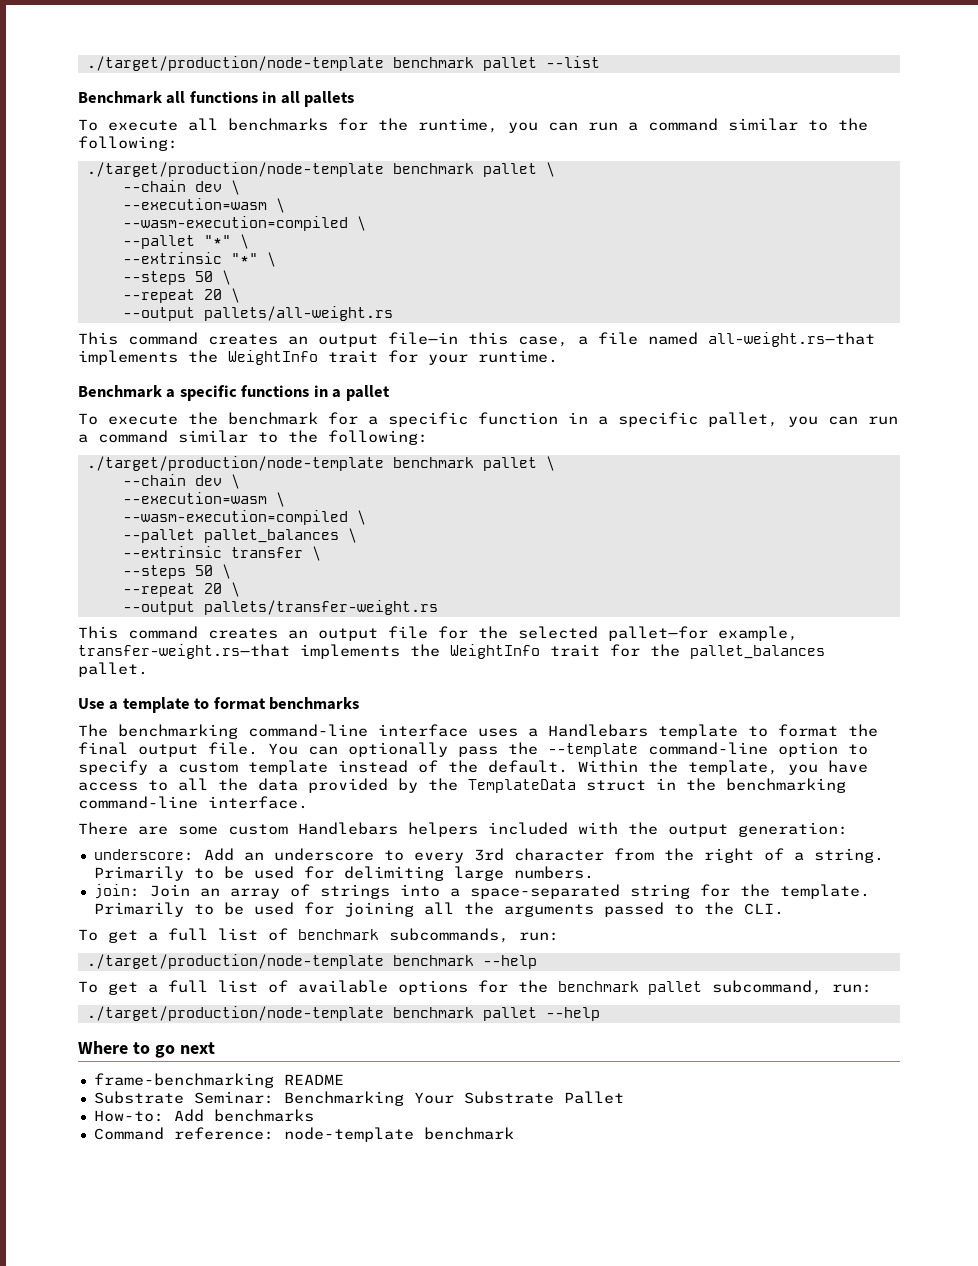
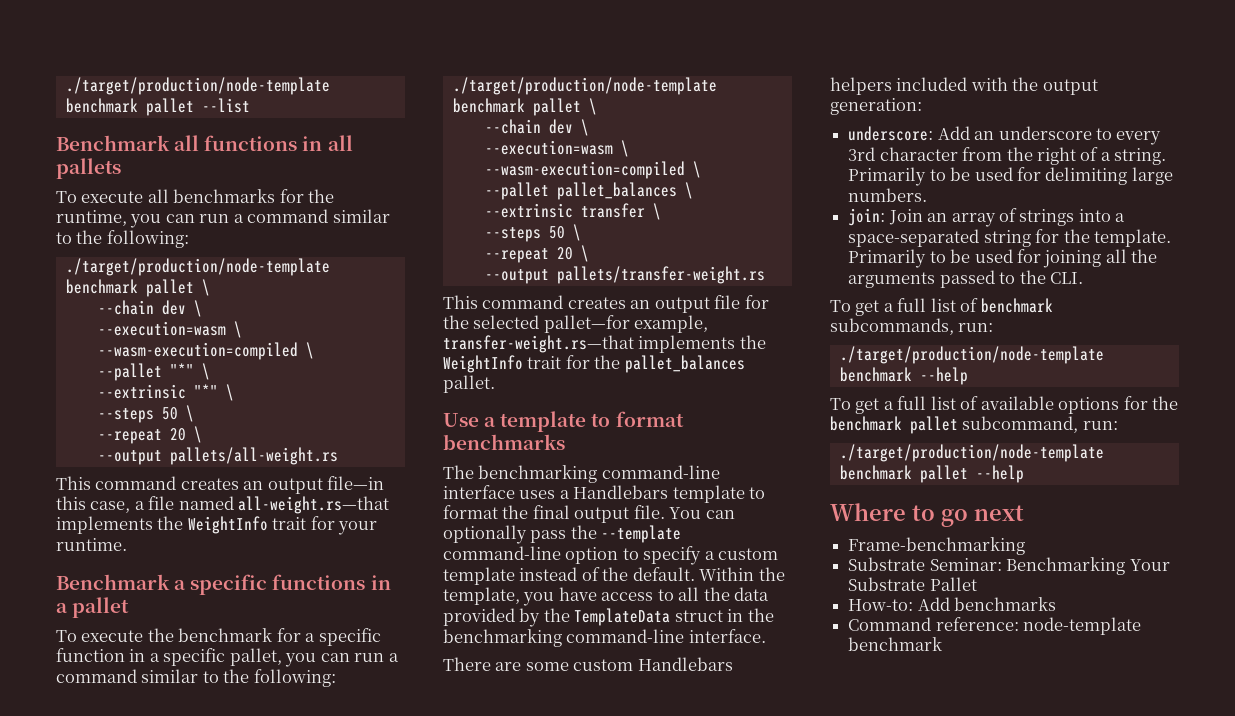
[93,1073,344,1088] frame-benchmarking README -> [848,537,1026,555] Frame-benchmarking

